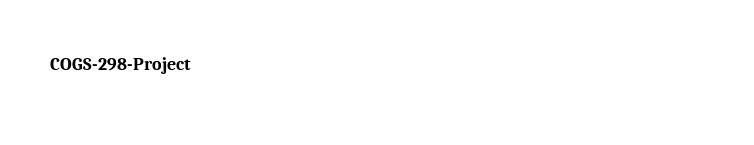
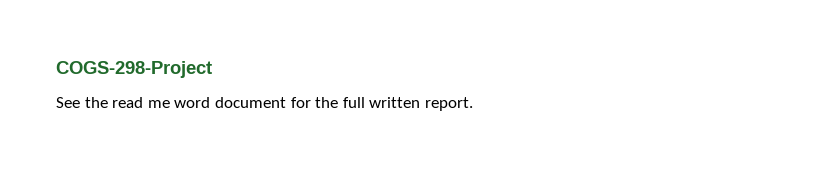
(191, 65) none -> [56,97,473,111] // See the read me word document for the full written report.

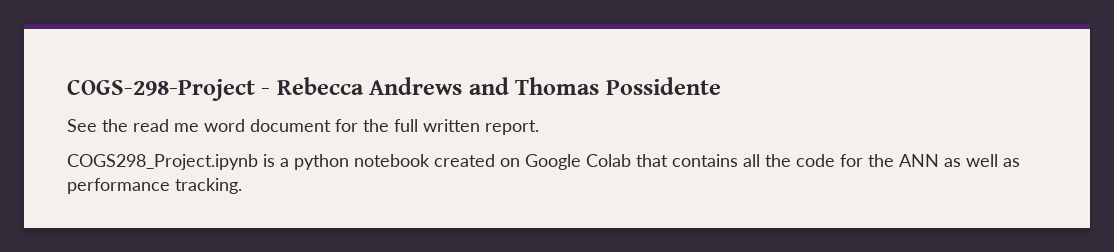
(212, 69) none -> [261,77,721,95] - Rebecca Andrews and Thomas Possidente
(473, 104) none -> [67,154,1020,170] [67,178,242,194] // COGS298_Project.ipynb is a python notebook created on Google Colab that contains all the code for the ANN as well as performance tracking.

